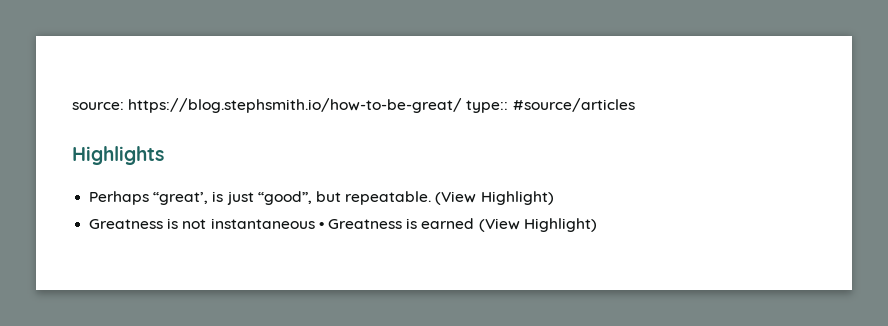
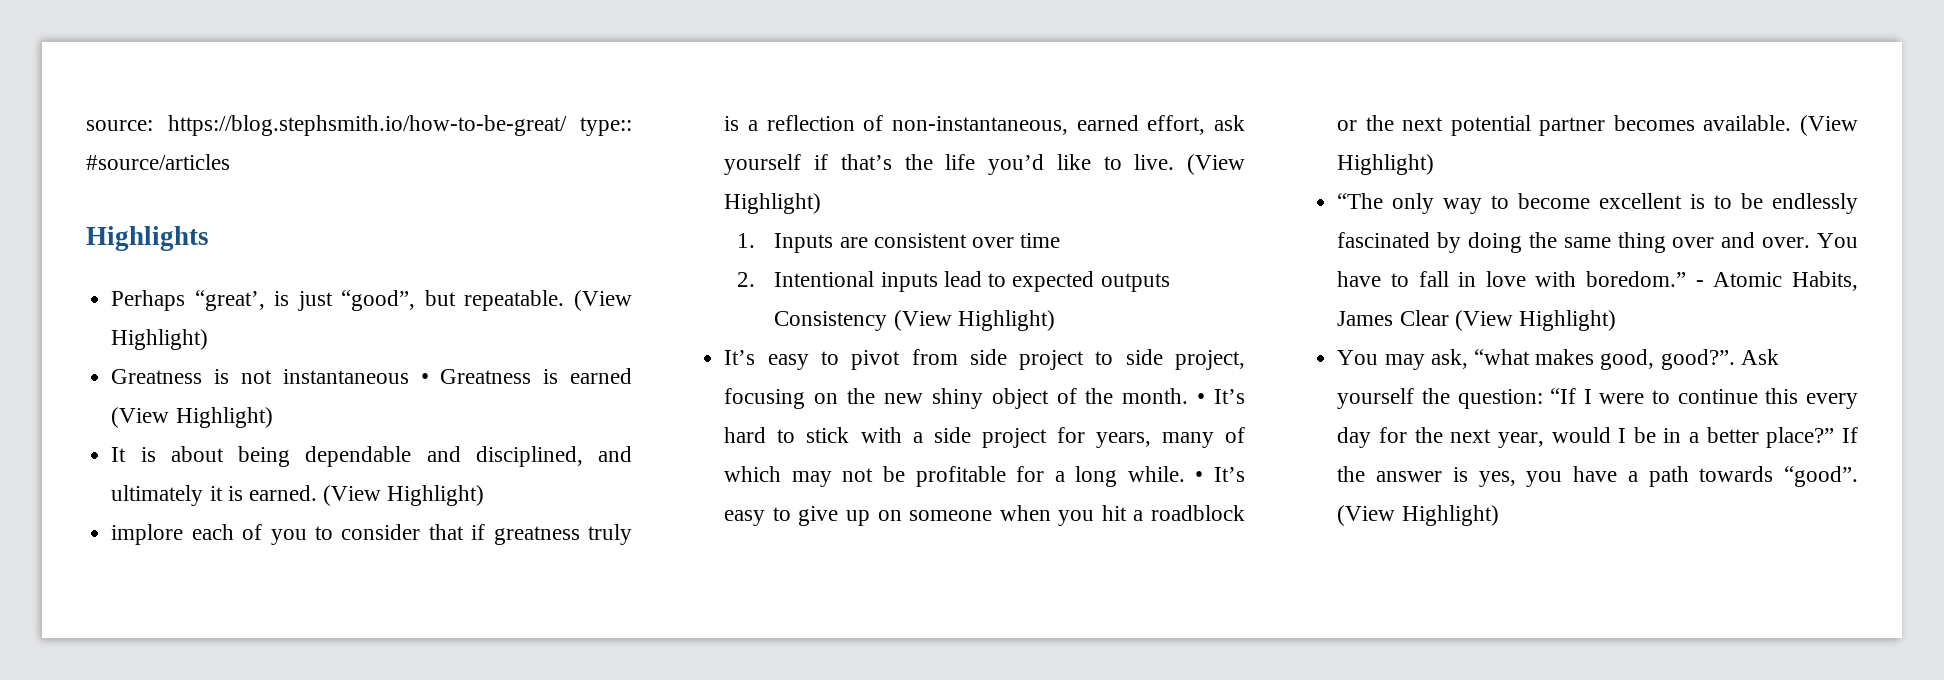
(597, 225) none -> [111,446,632,467] [111,485,485,506] [111,524,632,545] [724,115,1245,135] [724,154,1245,175] [724,193,822,214] [736,233,1061,253] [736,271,1170,292] [774,310,1055,331] [724,349,1245,370] [724,388,1245,409] [724,427,1245,448] [724,466,1245,487] [724,505,1245,526] [1337,115,1858,136] [1337,154,1435,175] [1337,193,1858,214] [1337,232,1858,253] [1337,271,1858,291] [1337,310,1616,331] [1337,349,1779,370] [1337,388,1858,409] [1337,427,1858,448] [1337,466,1858,487] [1337,505,1499,526] // It is about being dependable and disciplined, and ultimately it is earned. (View Highlight) // implore each of you to consider that if greatness truly is a reflection of non-instantaneous, earned effort, ask yourself if that’s the life you’d like to live. (View Highlight) // 1. Inputs are consistent over time // 2. Intentional inputs lead to expected outputs Consistency (View Highlight) // It’s easy to pivot from side project to side project, focusing on the new shiny object of the month. • It’s hard to stick with a side project for years, many of which may not be profitable for a long while. • It’s easy to give up on someone when you hit a roadblock or the next potential partner becomes available. (View Highlight) // “The only way to become excellent is to be endlessly fascinated by doing the same thing over and over. You have to fall in love with boredom.” - Atomic Habits, James Clear (View Highlight) // You may ask, “what makes good, good?”. Ask yourself the question: “If I were to continue this every day for the next year, would I be in a better place?” If the answer is yes, you have a path towards “good”. (View Highlight)

